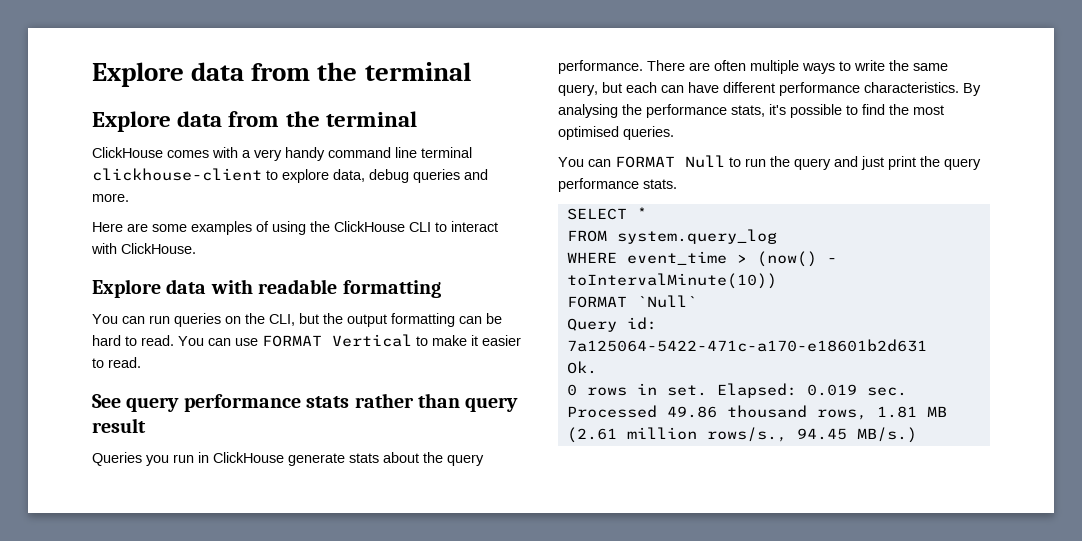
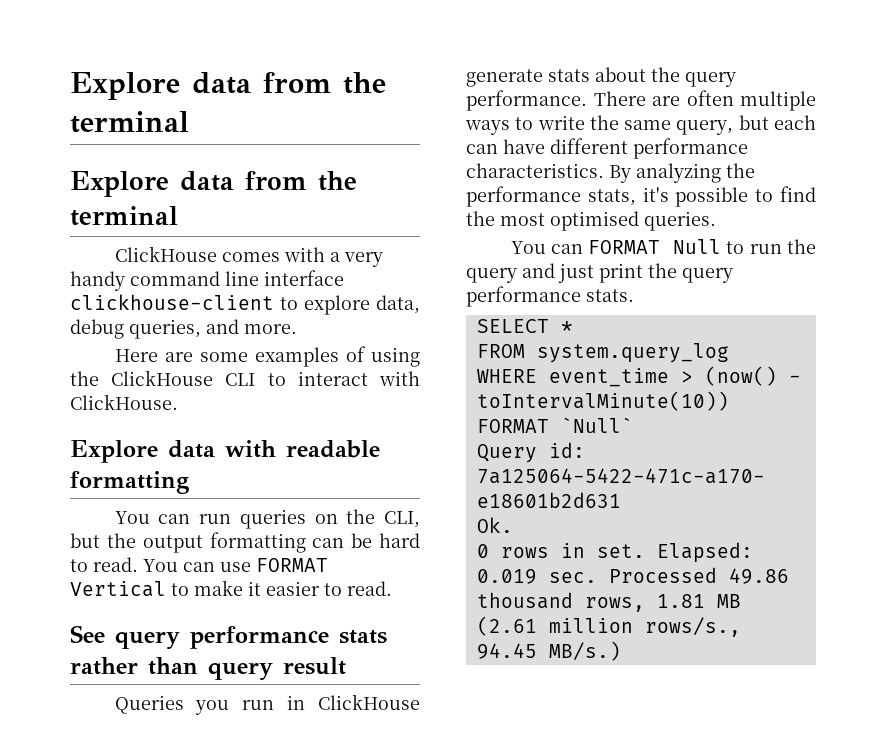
[421,147,472,158] terminal -> [264,270,344,286] interface
[413,169,460,183] queries -> [129,319,201,339] queries,
[558,104,618,118] analysing -> [636,163,721,183] analyzing

